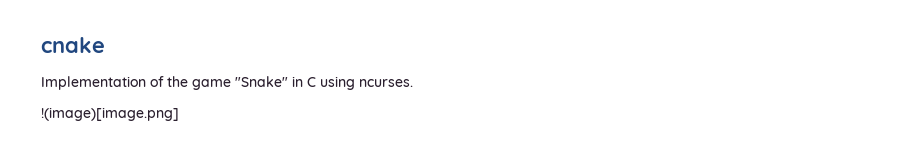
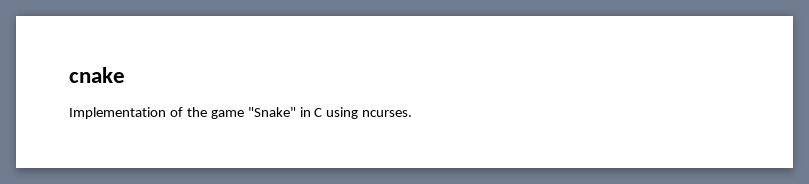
[41,107,179,121] // !(image)[image.png] -> (413, 113) none

